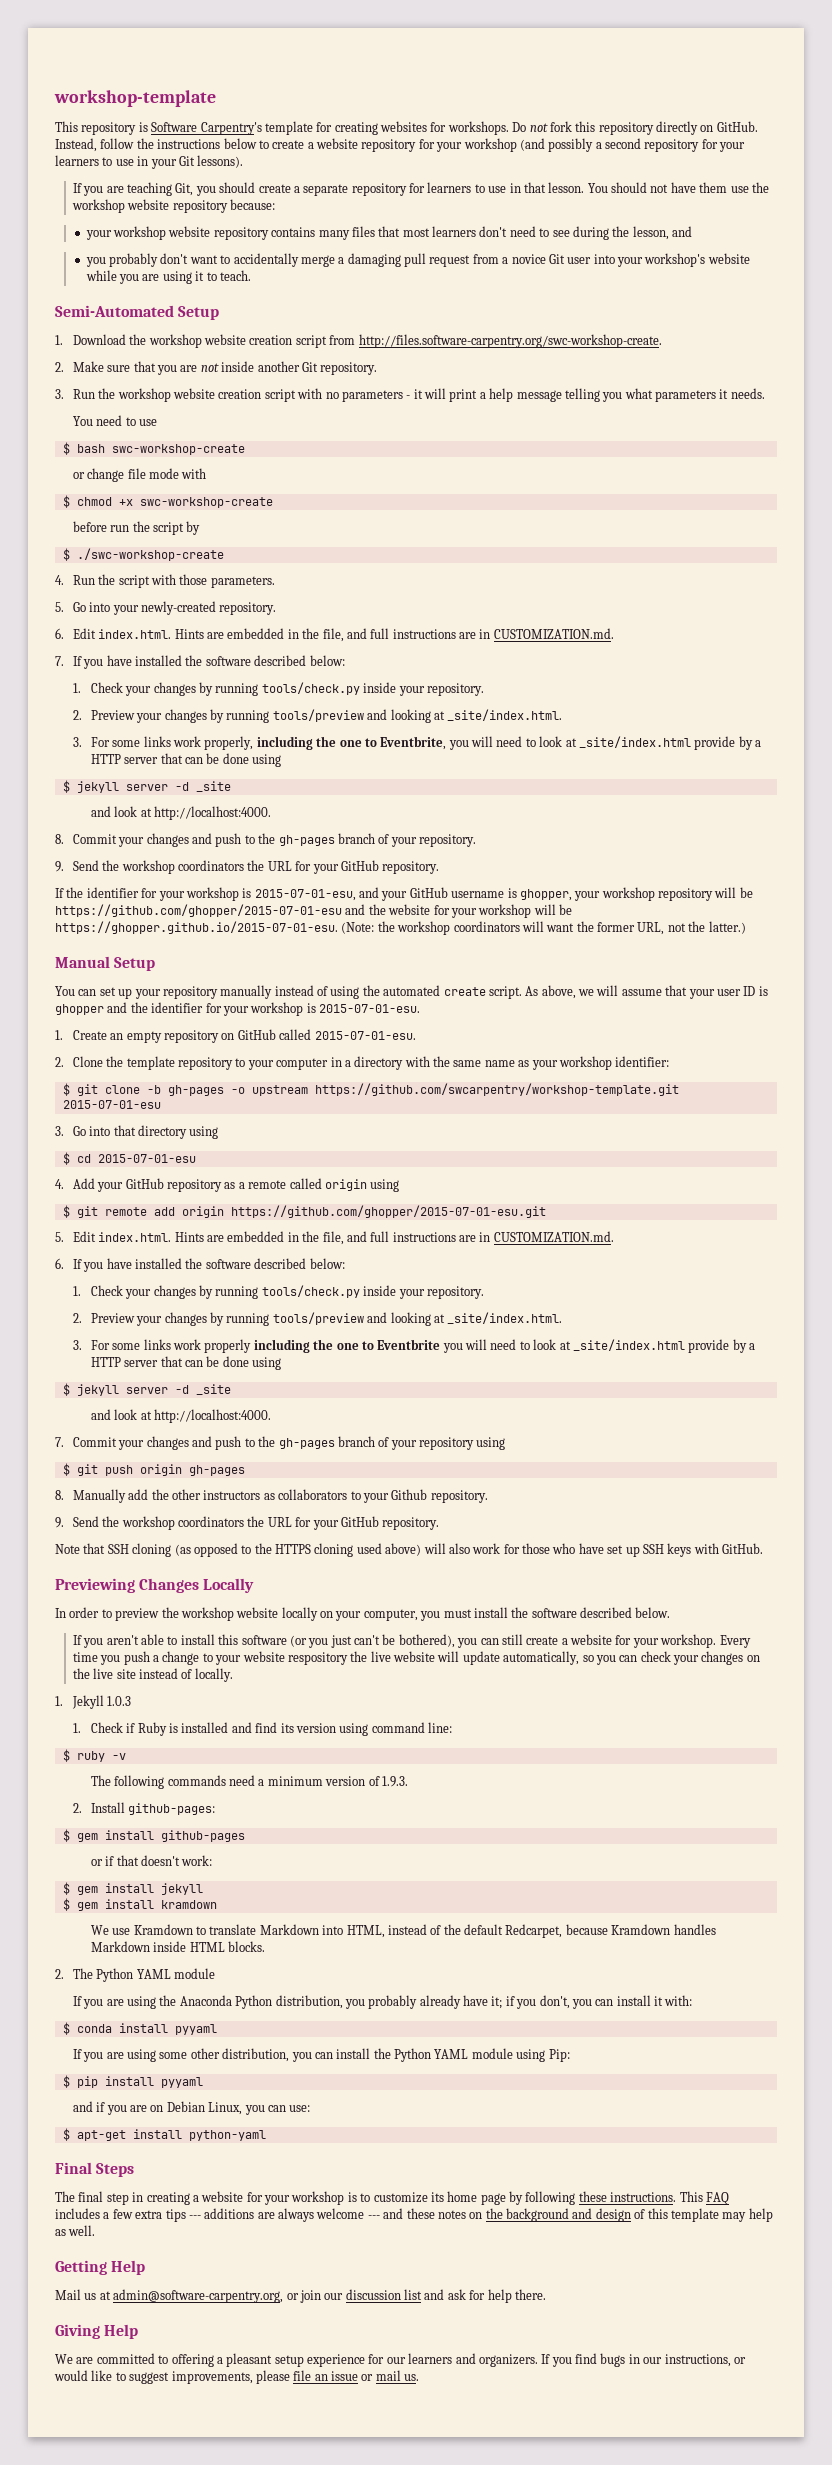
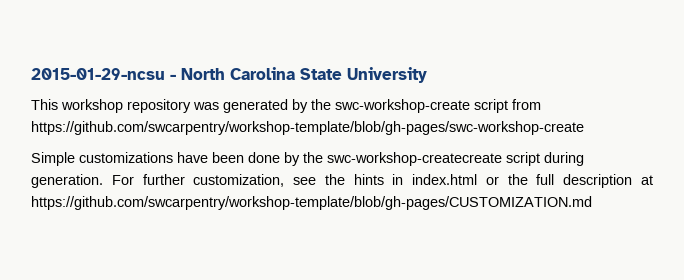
[54,90,216,107] [55,121,758,135] [55,138,746,152] [55,155,244,169] [72,182,769,196] [71,199,276,213] [85,226,693,240] [85,253,750,267] [85,270,251,284] [55,305,220,320] [55,334,662,348] [55,361,378,375] [55,388,765,402] [72,415,158,426] [62,442,245,455] [72,468,207,482] [62,495,273,508] [72,521,201,535] [62,548,224,561] [55,574,275,588] [55,601,277,615] [55,628,614,642] [55,655,345,669] [72,682,484,696] [72,709,563,723] [72,736,762,750] [90,753,282,767] [62,780,231,793] [90,806,272,820] [55,833,477,847] [55,860,440,874] [55,887,753,901] [55,904,572,918] [55,921,746,935] [55,956,156,971] [55,985,768,999] [55,1002,420,1016] [55,1029,416,1043] [55,1056,670,1070] [62,1083,679,1096] [62,1100,161,1109] [55,1125,219,1139] [62,1152,196,1165] [55,1178,400,1192] [62,1205,546,1218] [55,1231,614,1245] [55,1258,345,1272] [72,1285,484,1299] [72,1312,563,1326] [72,1339,756,1353] [90,1356,282,1370] [62,1383,231,1396] [90,1409,272,1423] [55,1436,506,1450] [62,1463,245,1476] [55,1489,488,1503] [55,1516,440,1530] [55,1543,763,1557] [55,1578,255,1593] [55,1607,671,1621] [72,1634,751,1648] [72,1651,760,1665] [72,1668,233,1682] [55,1695,132,1709] [72,1722,453,1736] [62,1749,126,1762] [90,1775,408,1789] [72,1802,216,1815] [62,1829,245,1842] [90,1855,213,1866] [62,1882,203,1895] [62,1898,217,1911] [90,1924,716,1938] [90,1941,266,1952] [55,1968,216,1982] [72,1995,693,2009] [62,2022,217,2035] [72,2048,570,2062] [62,2075,203,2088] [72,2101,311,2115] [62,2128,266,2141] [55,2162,135,2177] [55,2191,729,2205] [55,2208,773,2222] [55,2225,96,2236] [55,2260,146,2275] [55,2289,546,2303] [55,2324,139,2339] [55,2353,746,2367] [54,2370,420,2384] workshop-template // This repository is Software Carpentry's template for creating websites for workshops. Do not fork this repository directly on GitHub. Instead, follow the instructions below to create a website repository for your workshop (and possibly a second repository for your learners to use in your Git lessons). // If you are teaching Git, you should create a separate repository for learners to use in that lesson. You should not have them use the workshop website repository because: // your workshop website repository contains many files that most learners don't need to see during the lesson, and // you probably don't want to accidentally merge a damaging pull request from a novice Git user into your workshop's website while you are using it to teach. // Semi-Automated Setup // 1. Download the workshop website creation script from http://files.software-carpentry.org/swc-workshop-create. // 2. Make sure that you are not inside another Git repository. // 3. Run the workshop website creation script with no parameters - it will print a help message telling you what parameters it needs. // You need to use // $ bash swc-workshop-create // or change file mode with // $ chmod +x swc-workshop-create // before run the script by // $ ./swc-workshop-create // 4. Run the script with those parameters. // 5. Go into your newly-created repository. // 6. Edit index.html. Hints are embedded in the file, and full instructions are in CUSTOMIZATION.md. // 7. If you have installed the software described below: // 1. Check your changes by running tools/check.py inside your repository. // 2. Preview your changes by running tools/preview and looking at _site/index.html. // 3. For some links work properly, including the one to Eventbrite, you will need to look at _site/index.html provide by a HTTP server that can be done using // $ jekyll server -d _site // and look at http://localhost:4000. // 8. Commit your changes and push to the gh-pages branch of your repository. // 9. Send the workshop coordinators the URL for your GitHub repository. // If the identifier for your workshop is 2015-07-01-esu, and your GitHub username is ghopper, your workshop repository will be https://github.com/ghopper/2015-07-01-esu and the website for your workshop will be https://ghopper.github.io/2015-07-01-esu. (Note: the workshop coordinators will want the former URL, not the latter.) // Manual Setup // You can set up your repository manually instead of using the automated create script. As above, we will assume that your user ID is ghopper and the identifier for your workshop is 2015-07-01-esu. // 1. Create an empty repository on GitHub called 2015-07-01-esu. // 2. Clone the template repository to your computer in a directory with the same name as your workshop identifier: // $ git clone -b gh-pages -o upstream https://github.com/swcarpentry/workshop-template.git 2015-07-01-esu // 3. Go into that directory using // $ cd 2015-07-01-esu // 4. Add your GitHub repository as a remote called origin using // $ git remote add origin https://github.com/ghopper/2015-07-01-esu.git // 5. Edit index.html. Hints are embedded in the file, and full instructions are in CUSTOMIZATION.md. // 6. If you have installed the software described below: // 1. Check your changes by running tools/check.py inside your repository. // 2. Preview your changes by running tools/preview and looking at _site/index.html. // 3. For some links work properly including the one to Eventbrite you will need to look at _site/index.html provide by a HTTP server that can be done using // $ jekyll server -d _site // and look at http://localhost:4000. // 7. Commit your changes and push to the gh-pages branch of your repository using // $ git push origin gh-pages // 8. Manually add the other instructors as collaborators to your Github repository. // 9. Send the workshop coordinators the URL for your GitHub repository. // Note that SSH cloning (as opposed to the HTTPS cloning used above) will also work for those who have set up SSH keys with GitHub. // Previewing Changes Locally // In order to preview the workshop website locally on your computer, you must install the software described below. // If you aren't able to install this software (or you just can't be bothered), you can still create a website for your workshop. Every time you push a change to your website respository the live website will update automatically, so you can check your changes on the live site instead of locally. // 1. Jekyll 1.0.3 // 1. Check if Ruby is installed and find its version using command line: // $ ruby -v // The following commands need a minimum version of 1.9.3. // 2. Install github-pages: // $ gem install github-pages // or if that doesn't work: // $ gem install jekyll // $ gem install kramdown // We use Kramdown to translate Markdown into HTML, instead of the default Redcarpet, because Kramdown handles Markdown inside HTML blocks. // 2. The Python YAML module // If you are using the Anaconda Python distribution, you probably already have it; if you don't, you can install it with: // $ conda install pyyaml // If you are using some other distribution, you can install the Python YAML module using Pip: // $ pip install pyyaml // and if you are on Debian Linux, you can use: // $ apt-get install python-yaml // Final Steps // The final step in creating a website for your workshop is to customize its home page by following these instructions. This FAQ includes a few extra tips --- additions are always welcome --- and these notes on the background and design of this template may help as well. // Getting Help // Mail us at admin@software-carpentry.org, or join our discussion list and ask for help there. // Giving Help // We are committed to offering a pleasant setup experience for our learners and organizers. If you find bugs in our instructions, or would like to suggest improvements, please file an issue or mail us. -> [31,67,427,83] [31,99,541,113] [31,121,584,135] [31,152,584,166] [31,174,653,188] [31,196,592,210] 2015-01-29-ncsu - North Carolina State University // This workshop repository was generated by the swc-workshop-create script from https://github.com/swcarpentry/workshop-template/blob/gh-pages/swc-workshop-create // Simple customizations have been done by the swc-workshop-createcreate script during generation. For further customization, see the hints in index.html or the full description at https://github.com/swcarpentry/workshop-template/blob/gh-pages/CUSTOMIZATION.md

